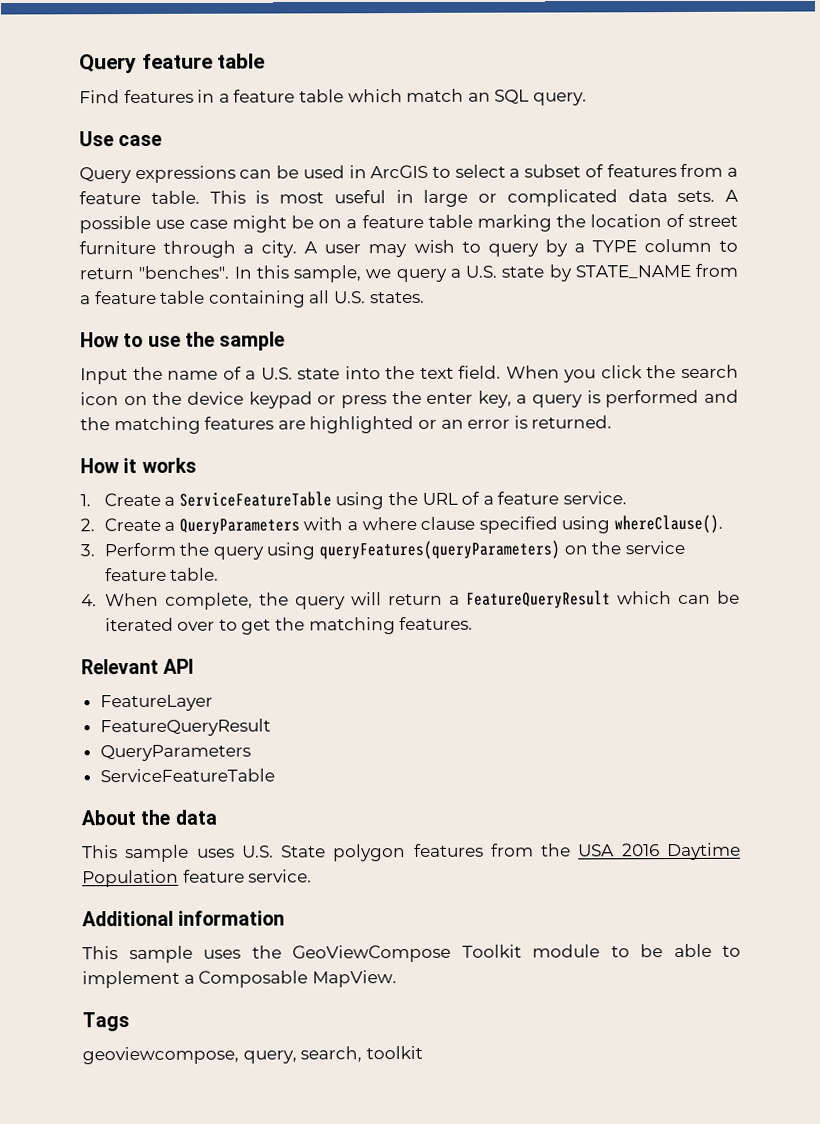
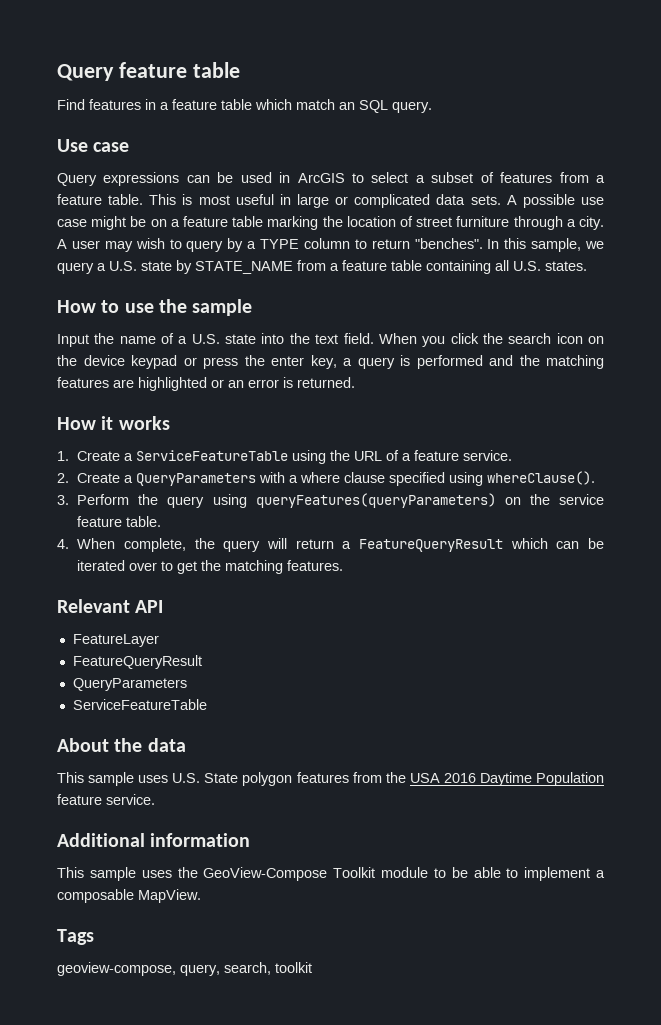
[292,944,451,963] GeoViewCompose -> [203,867,328,881] GeoView-Compose
[198,970,309,988] Composable -> [57,889,134,903] composable
[82,1046,239,1065] geoviewcompose, -> [57,962,176,976] geoview-compose,

